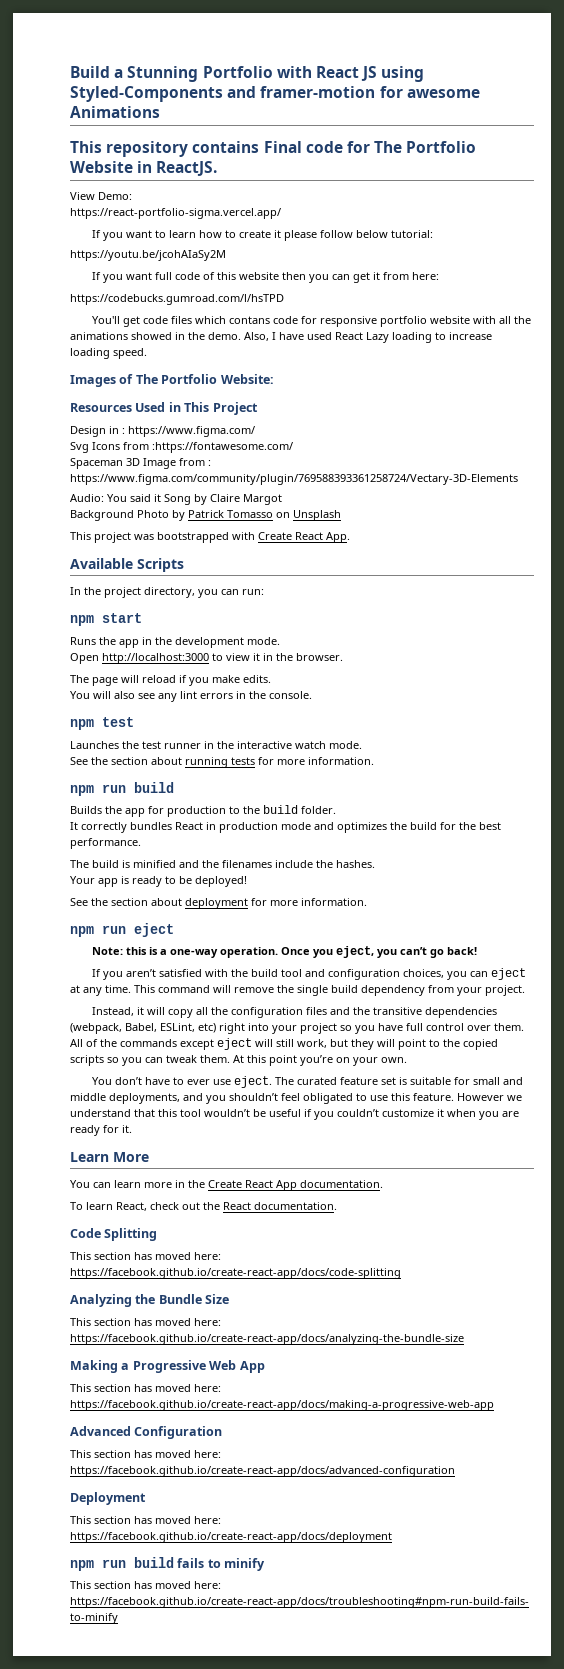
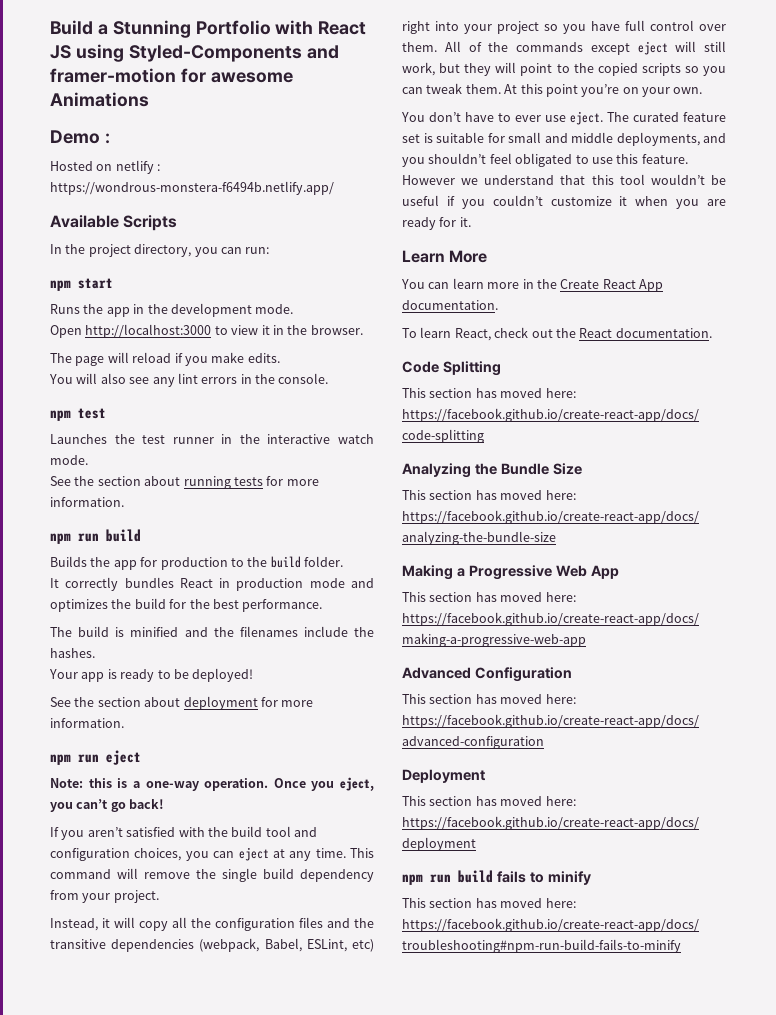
[70,141,477,157] [70,161,218,176] [70,192,132,200] [70,208,281,219] [91,230,433,241] [70,250,226,261] [91,272,439,283] [70,294,284,305] [91,316,531,327] [70,332,492,343] [70,348,147,359] [70,374,274,387] [70,402,258,415] [70,426,255,437] [70,442,293,453] [70,458,211,469] [70,474,518,485] [70,494,282,505] [70,510,341,521] [70,532,350,543] This repository contains Final code for The Portfolio Website in ReactJS. // View Demo: // https://react-portfolio-sigma.vercel.app/ // If you want to learn how to create it please follow below tutorial: // https://youtu.be/jcohAIaSy2M // If you want full code of this website then you can get it from here: // https://codebucks.gumroad.com/l/hsTPD // You'll get code files which contans code for responsive portfolio website with all the animations showed in the demo. Also, I have used React Lazy loading to increase loading speed. // Images of The Portfolio Website: // Resources Used in This Project // Design in : https://www.figma.com/ // Svg Icons from :https://fontawesome.com/ // Spaceman 3D Image from : https://www.figma.com/community/plugin/769588393361258724/Vectary-3D-Elements // Audio: You said it Song by Claire Margot // Background Photo by Patrick Tomasso on Unsplash // This project was bootstrapped with Create React App. -> [50,130,110,144] [50,160,161,174] [50,181,334,195] Demo : // Hosted on netlify : https://wondrous-monstera-f6494b.netlify.app/

